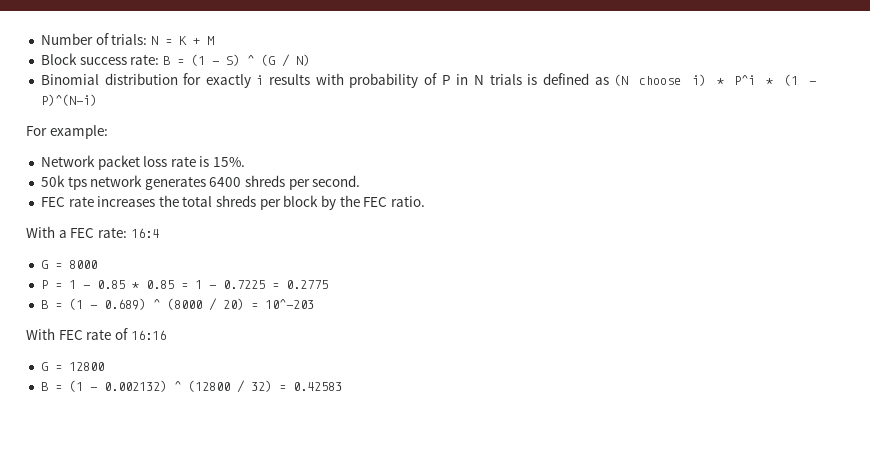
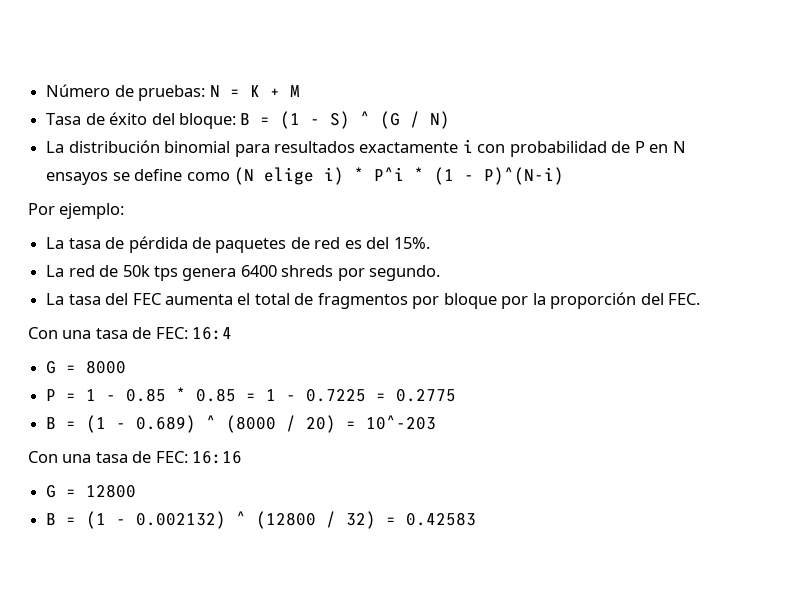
[40,33,148,45] Number of trials: -> [46,84,206,101] Número de pruebas:
[40,53,160,65] Block success rate: -> [46,112,236,129] Tasa de éxito del bloque:
[40,73,681,88] Binomial distribution for exactly i results with probability of P in N trials is defined as (N choose -> [46,139,686,157] [46,167,314,185] La distribución binomial para resultados exactamente i con probabilidad de P en N ensayos se define como (N elige
[26,125,108,139] [40,155,246,170] [40,175,361,190] [40,195,425,210] [26,226,127,238] For example: // Network packet loss rate is 15%. // 50k tps network generates 6400 shreds per second. // FEC rate increases the total shreds per block by the FEC ratio. // With a FEC rate: -> [28,203,125,219] [46,236,430,253] [46,265,441,281] [46,292,700,309] [28,327,188,339] Por ejemplo: // La tasa de pérdida de paquetes de red es del 15%. // La red de 50k tps genera 6400 shreds por segundo. // La tasa del FEC aumenta el total de fragmentos por bloque por la proporción del FEC. // Con una tasa de FEC:
[26,328,128,340] With FEC rate of -> [28,451,188,463] Con una tasa de FEC:

